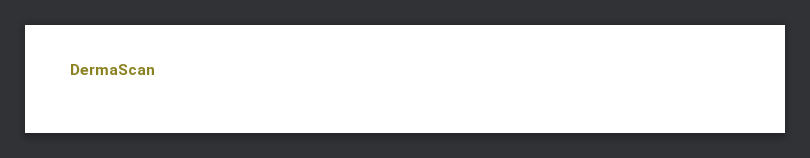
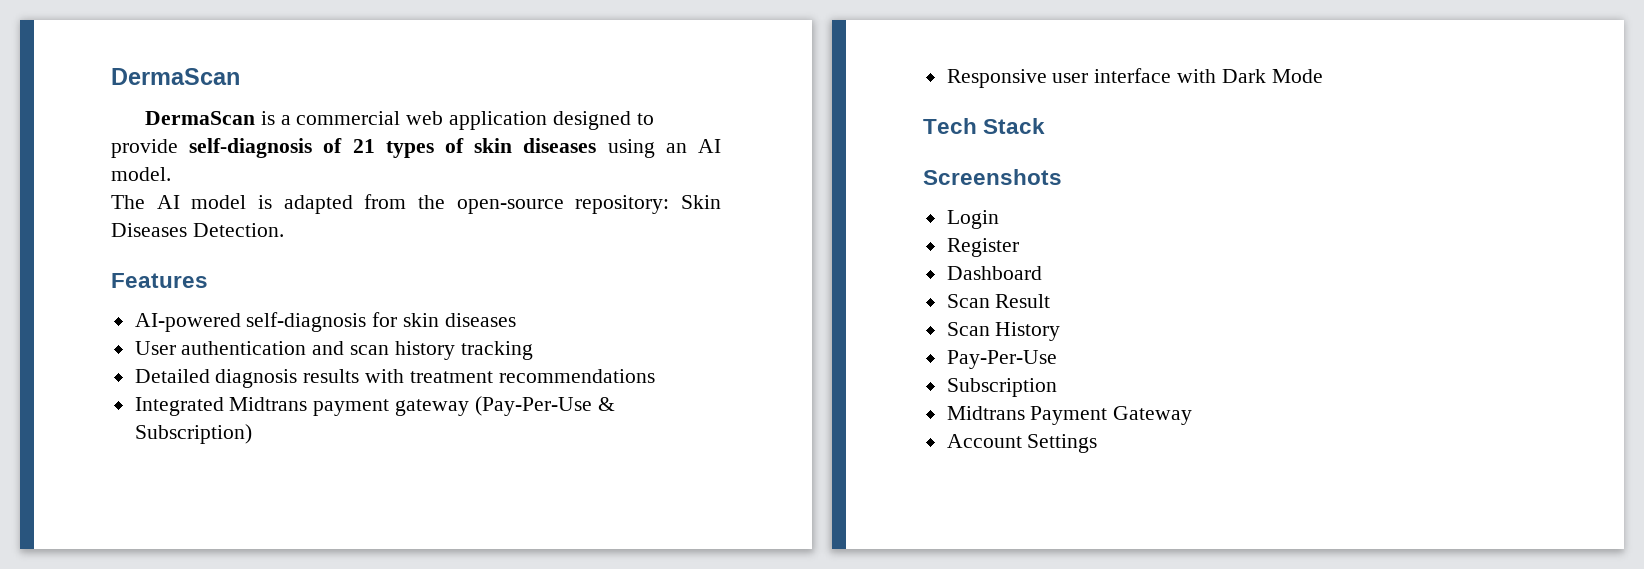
[70,64,155,75] DermaScan -> [111,68,240,85] [144,111,654,130] [111,138,721,158] [111,167,171,181] [111,194,721,214] [111,223,284,237] [111,273,208,288] [134,312,516,332] [134,341,533,360] [134,369,655,388] [134,396,615,416] [134,424,252,444] [946,68,1323,88] [923,118,1046,134] [923,169,1062,185] [946,210,999,229] [946,238,1019,257] [946,266,1042,280] [946,294,1051,308] [946,322,1061,341] [946,350,1057,369] [946,378,1057,397] [946,406,1193,425] [946,434,1098,453] DermaScan // DermaScan is a commercial web application designed to provide self-diagnosis of 21 types of skin diseases using an AI model. // The AI model is adapted from the open-source repository: Skin Diseases Detection. // Features // AI-powered self-diagnosis for skin diseases // User authentication and scan history tracking // Detailed diagnosis results with treatment recommendations // Integrated Midtrans payment gateway (Pay-Per-Use & Subscription) // Responsive user interface with Dark Mode // Tech Stack // Screenshots // Login // Register // Dashboard // Scan Result // Scan History // Pay-Per-Use // Subscription // Midtrans Payment Gateway // Account Settings

